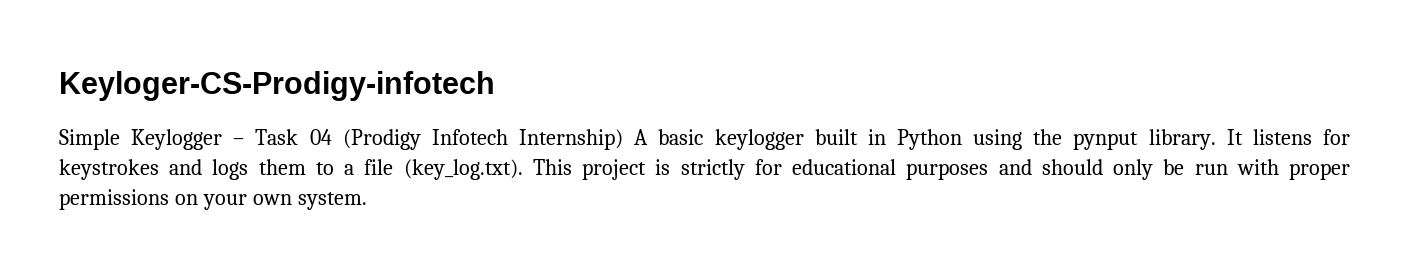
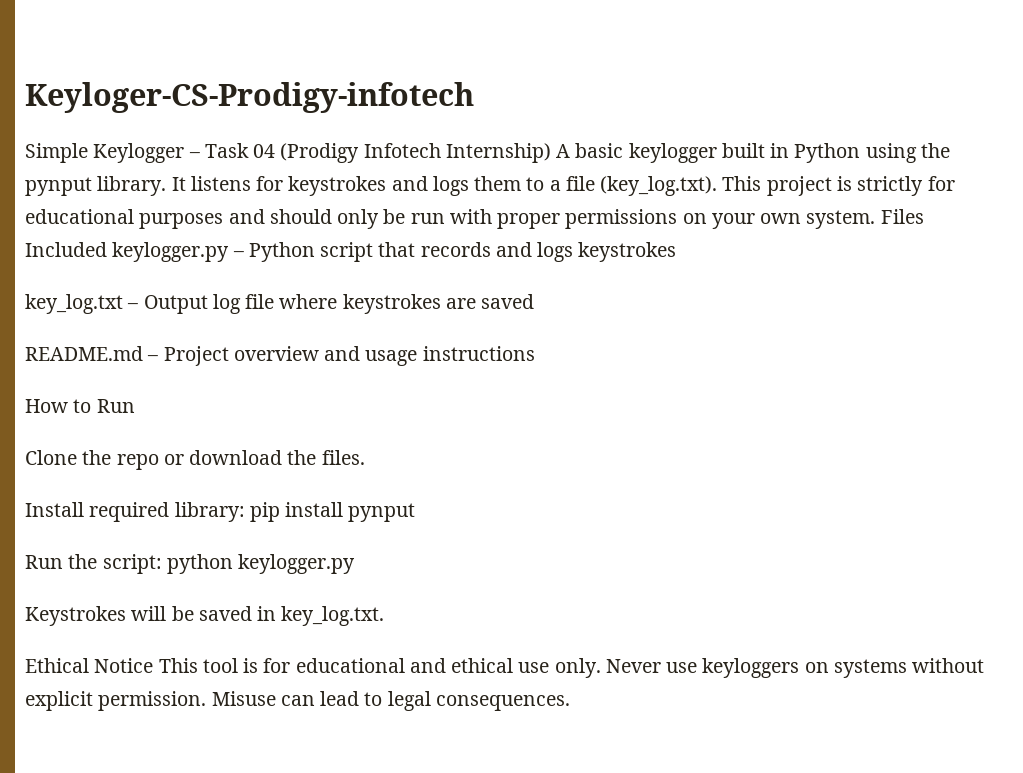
(367, 201) none -> [880,209,924,224] [25,242,677,262] [25,294,535,314] [25,346,535,366] [25,399,135,413] [25,450,365,470] [25,502,416,522] [25,554,356,574] [25,606,385,626] [25,658,985,678] [25,691,570,711] Files Included keylogger.py – Python script that records and logs keystrokes // key_log.txt – Output log file where keystrokes are saved // README.md – Project overview and usage instructions // How to Run // Clone the repo or download the files. // Install required library: pip install pynput // Run the script: python keylogger.py // Keystrokes will be saved in key_log.txt. // Ethical Notice This tool is for educational and ethical use only. Never use keyloggers on systems without explicit permission. Misuse can lead to legal consequences.

